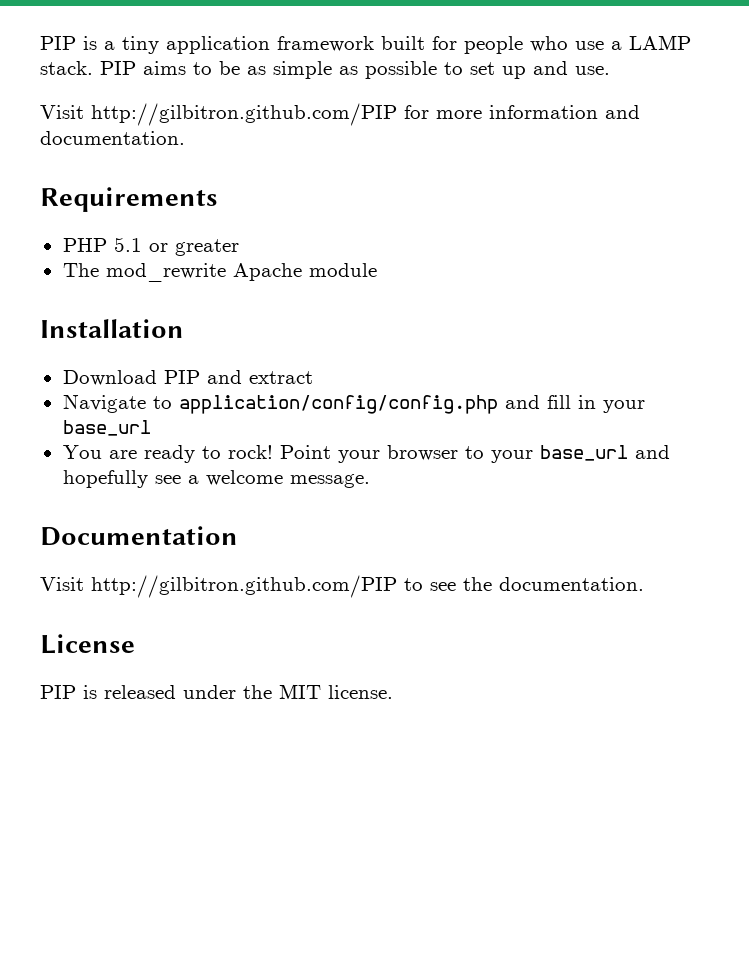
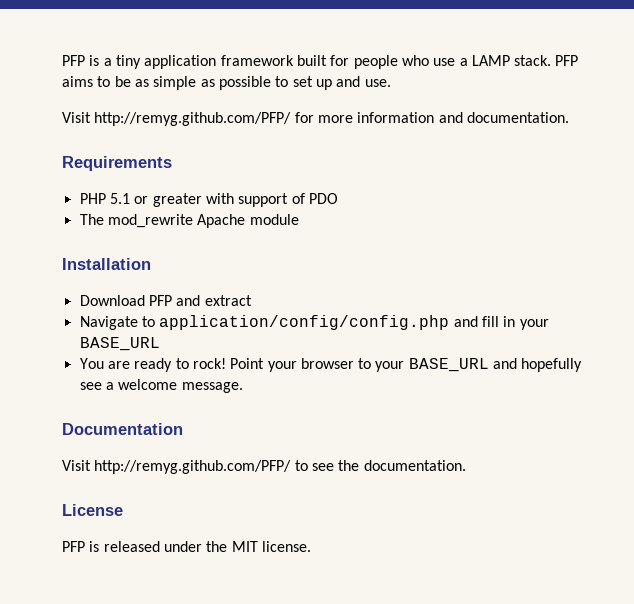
[40,36,76,50] PIP -> [62,55,85,66] PFP
[100,61,136,75] PIP -> [555,55,579,66] PFP
[91,103,397,126] http://gilbitron.github.com/PIP -> [94,112,292,126] http://remyg.github.com/PFP/
(239, 247) none -> [205,193,338,207] with support of PDO
[163,370,200,384] PIP -> [148,295,172,306] PFP
[62,420,151,436] base_url -> [79,337,160,351] BASE_URL
[539,445,628,461] base_url -> [408,358,489,372] BASE_URL
[91,575,397,598] http://gilbitron.github.com/PIP -> [94,460,292,474] http://remyg.github.com/PFP/
[40,685,76,699] PIP -> [62,541,85,552] PFP

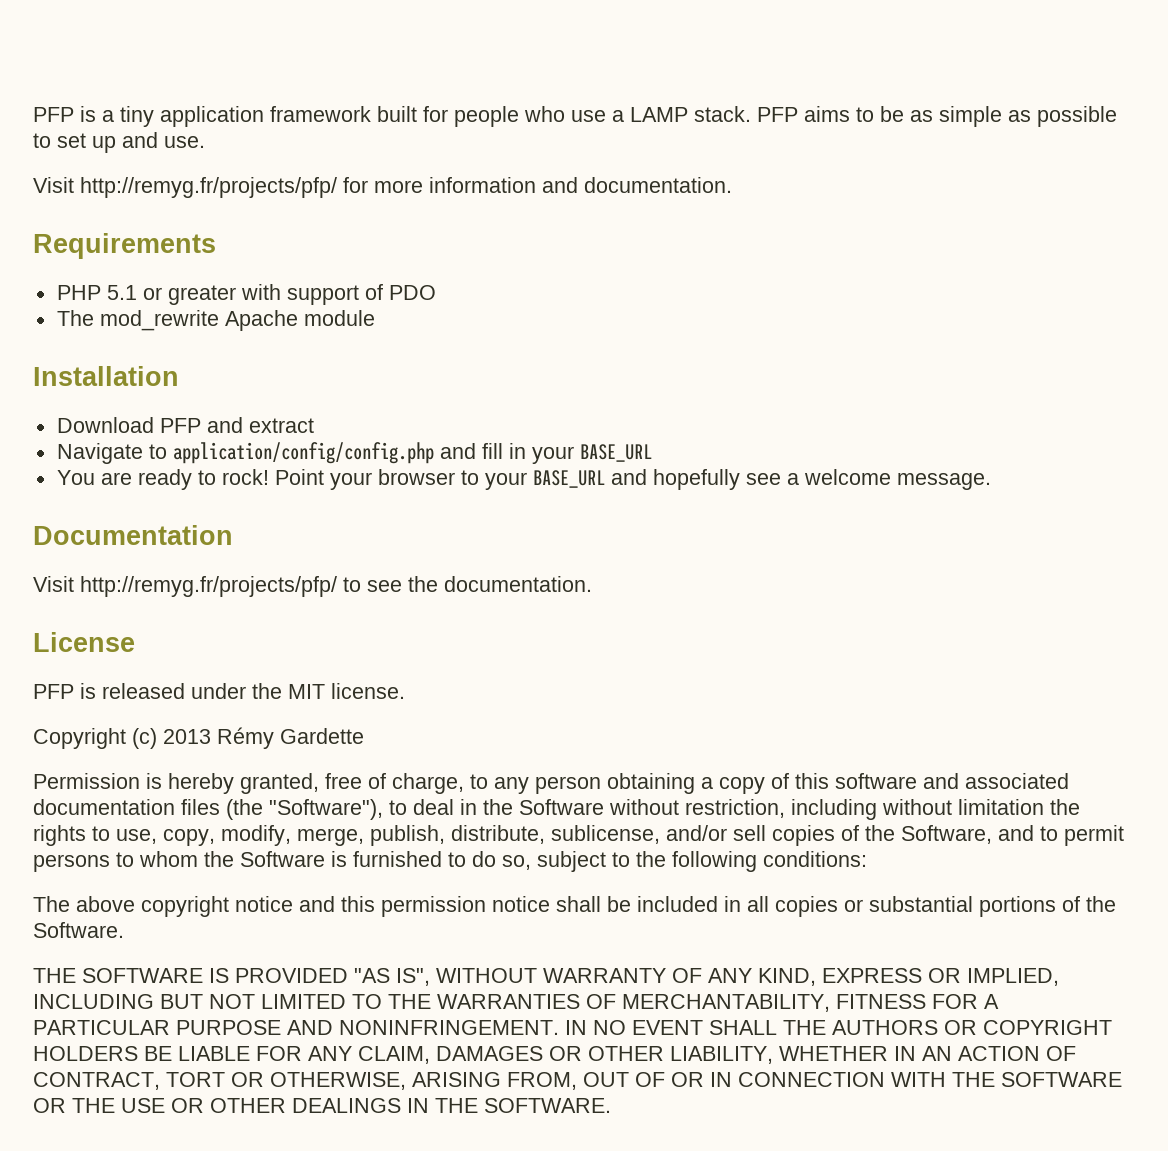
[94,112,292,126] http://remyg.github.com/PFP/ -> [80,177,337,198] http://remyg.fr/projects/pfp/
[94,460,292,474] http://remyg.github.com/PFP/ -> [80,576,337,597] http://remyg.fr/projects/pfp/
(311, 546) none -> [33,727,364,749] [33,773,1069,794] [33,799,1080,820] [33,825,1124,846] [33,851,867,872] [33,896,1116,917] [33,922,124,938] [33,968,1059,986] [33,994,999,1012] [33,1020,1112,1035] [33,1046,1076,1064] [33,1072,1122,1090] [33,1098,611,1113] // Copyright (c) 2013 Rémy Gardette // Permission is hereby granted, free of charge, to any person obtaining a copy of this software and associated documentation files (the "Software"), to deal in the Software without restriction, including without limitation the rights to use, copy, modify, merge, publish, distribute, sublicense, and/or sell copies of the Software, and to permit persons to whom the Software is furnished to do so, subject to the following conditions: // The above copyright notice and this permission notice shall be included in all copies or substantial portions of the Software. // THE SOFTWARE IS PROVIDED "AS IS", WITHOUT WARRANTY OF ANY KIND, EXPRESS OR IMPLIED, INCLUDING BUT NOT LIMITED TO THE WARRANTIES OF MERCHANTABILITY, FITNESS FOR A PARTICULAR PURPOSE AND NONINFRINGEMENT. IN NO EVENT SHALL THE AUTHORS OR COPYRIGHT HOLDERS BE LIABLE FOR ANY CLAIM, DAMAGES OR OTHER LIABILITY, WHETHER IN AN ACTION OF CONTRACT, TORT OR OTHERWISE, ARISING FROM, OUT OF OR IN CONNECTION WITH THE SOFTWARE OR THE USE OR OTHER DEALINGS IN THE SOFTWARE.

